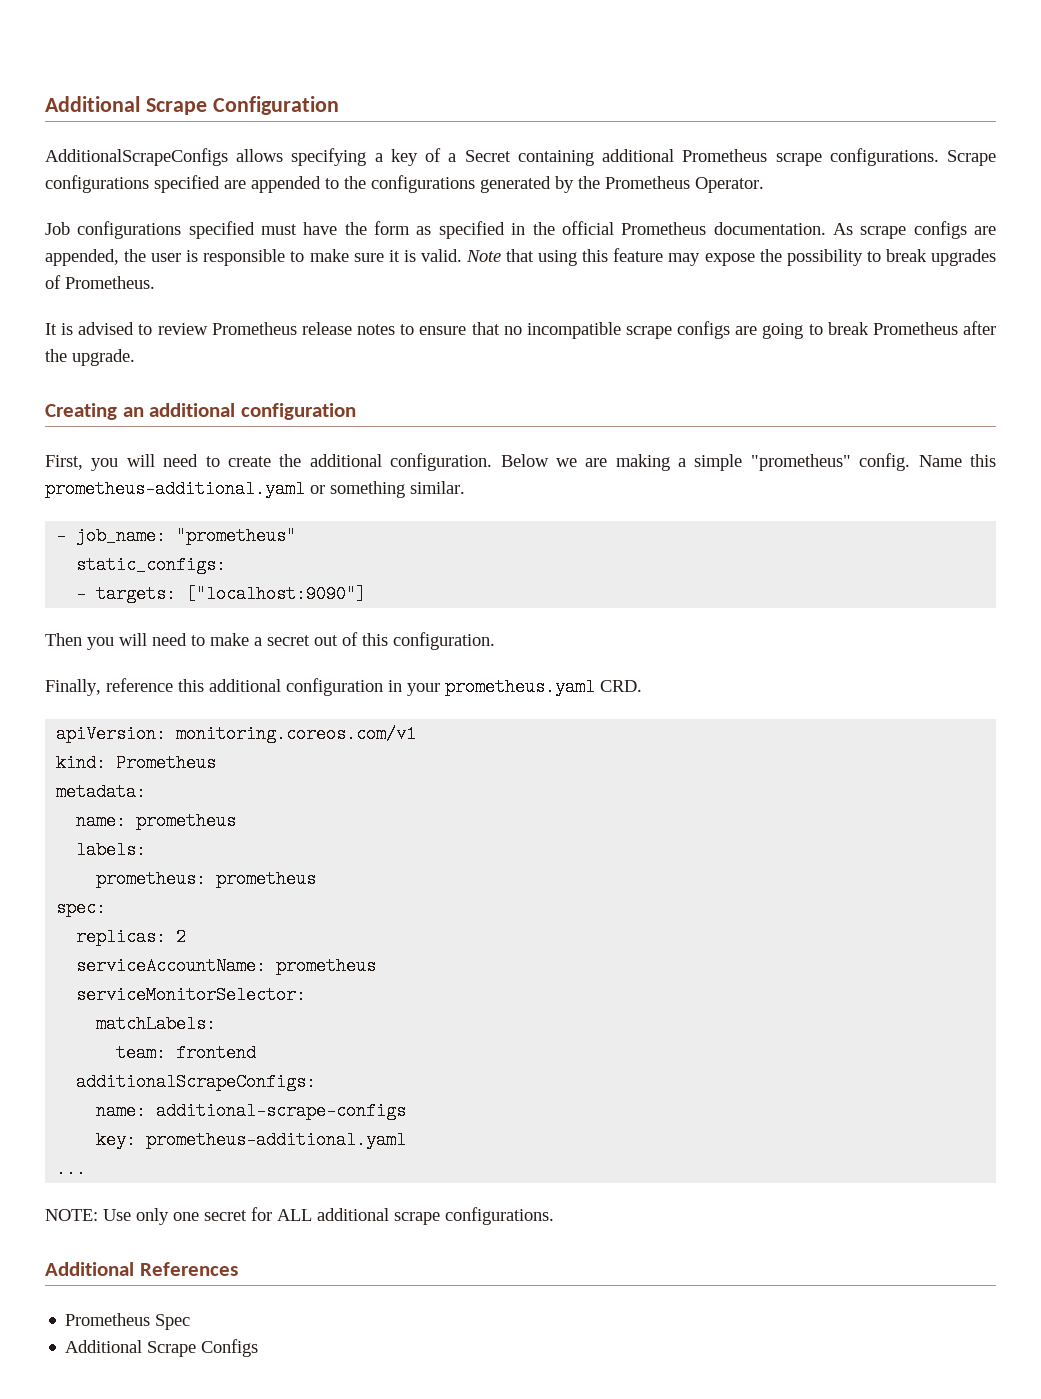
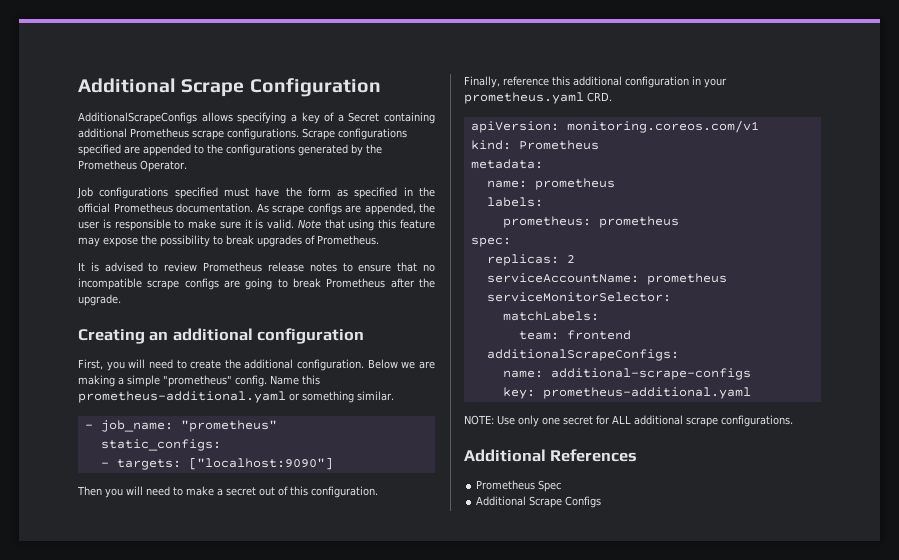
[56,1160,87,1178] // ... -> (751, 393) none

